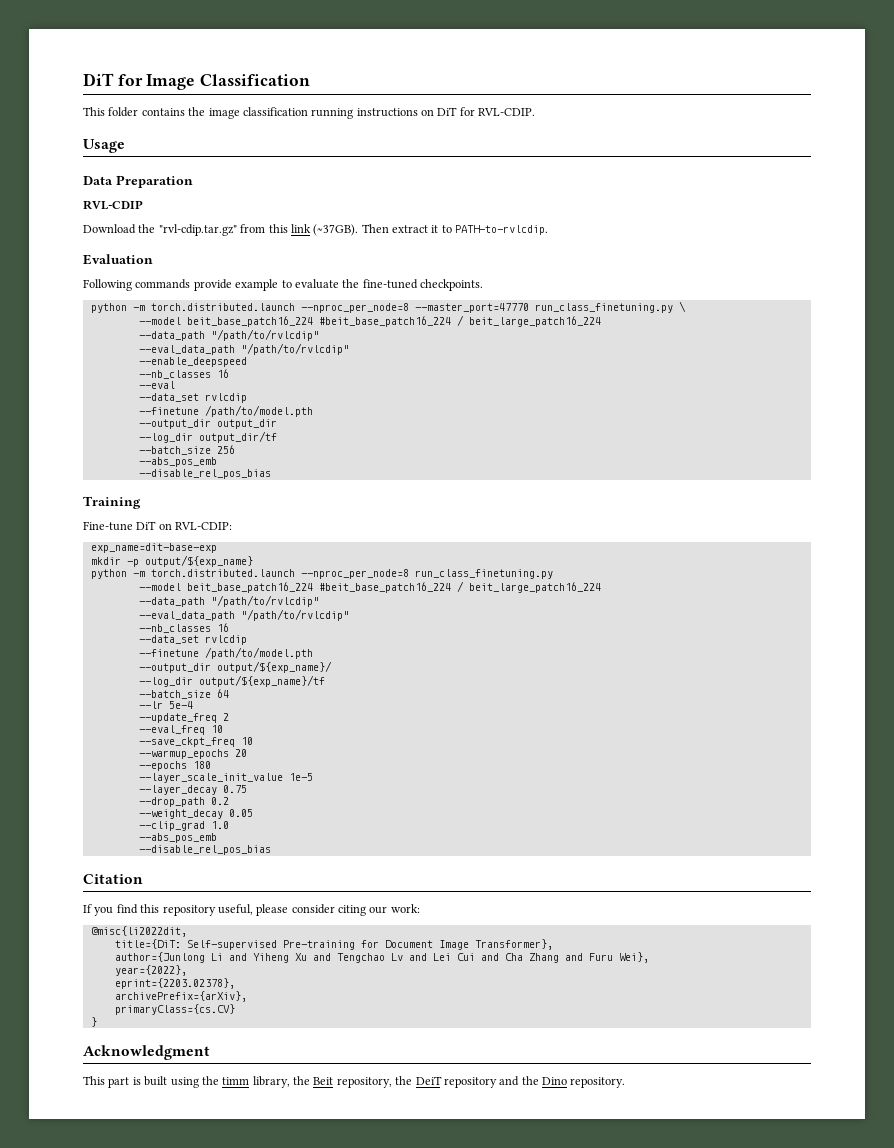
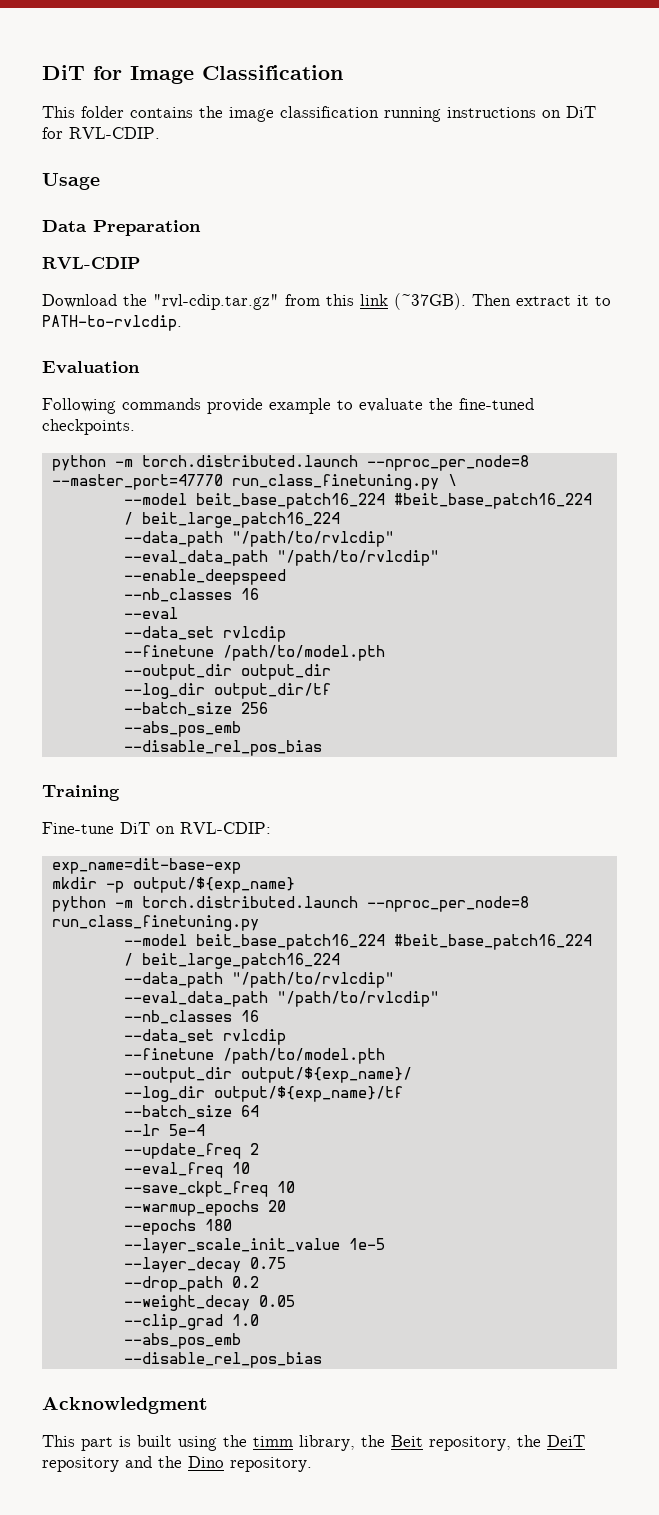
[83,874,143,884] [83,904,420,916] [90,926,187,937] [114,939,553,950] [114,952,649,963] [114,965,187,976] [114,978,235,989] [114,991,247,1002] [114,1004,235,1015] [90,1017,97,1027] // Citation // If you find this repository useful, please consider citing our work: // @misc{li2022dit, // title={DiT: Self-supervised Pre-training for Document Image Transformer}, // author={Junlong Li and Yiheng Xu and Tengchao Lv and Lei Cui and Cha Zhang and Furu Wei}, // year={2022}, // eprint={2203.02378}, // archivePrefix={arXiv}, // primaryClass={cs.CV} // } -> (322, 1360) none

